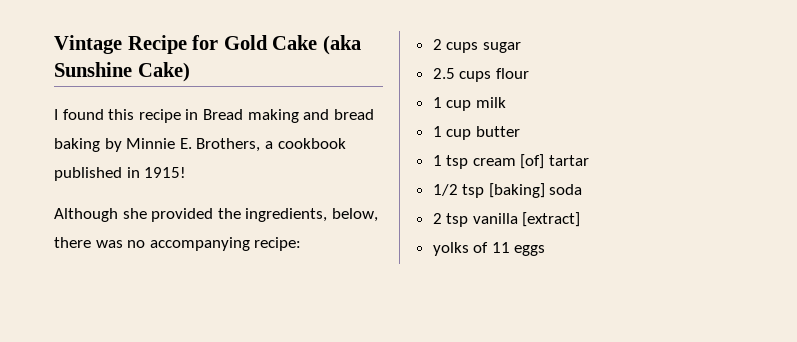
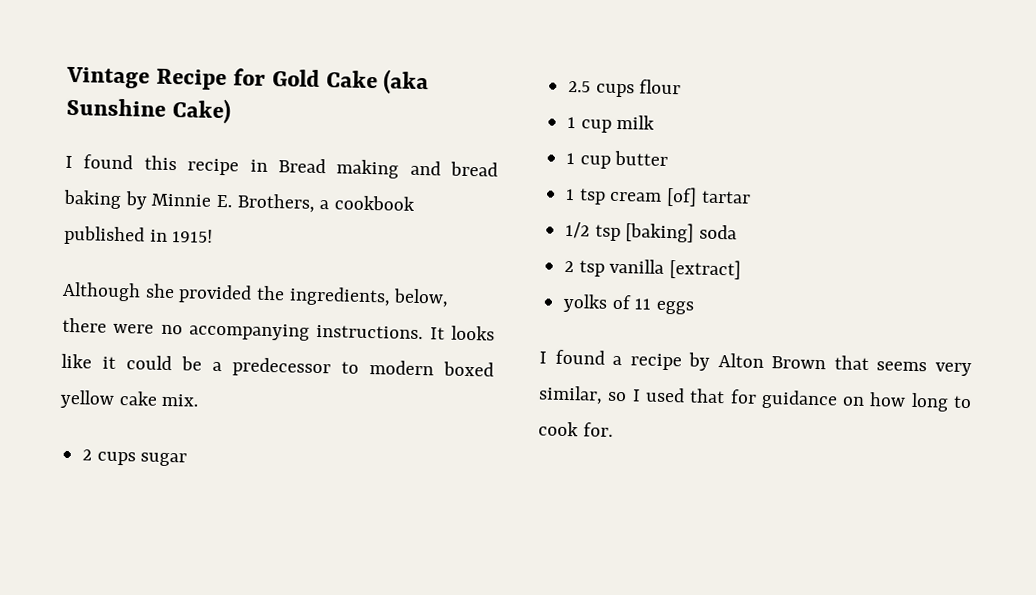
[95,240,123,248] was -> [113,323,155,334] were
[254,237,302,251] recipe: -> [316,324,495,341] [61,353,494,378] [60,389,199,409] instructions. It looks like it could be a predecessor to modern boxed yellow cake mix.
(546, 250) none -> [539,349,972,377] [538,385,972,412] [538,421,613,437] // I found a recipe by Alton Brown that seems very similar, so I used that for guidance on how long to cook for.

